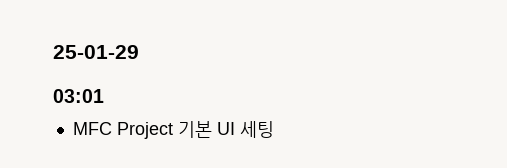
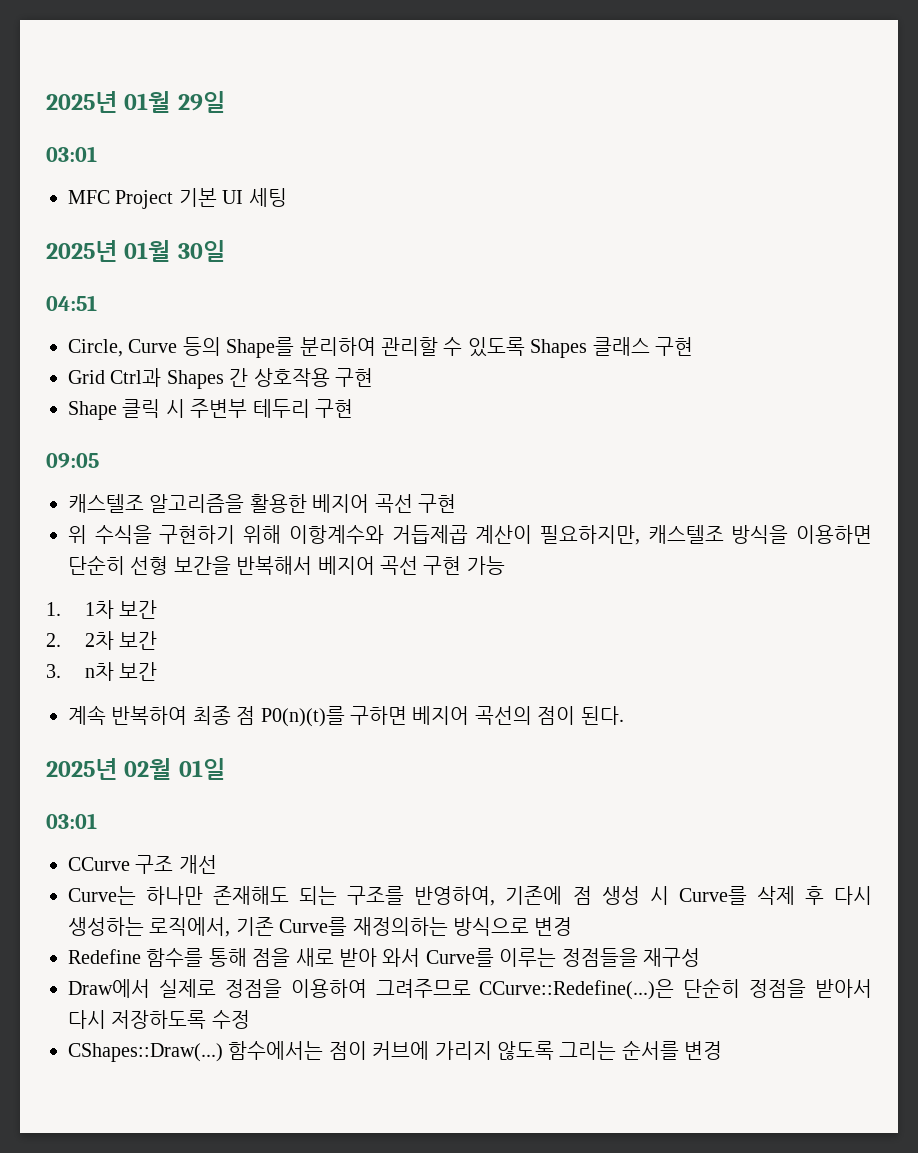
[53,45,139,59] 25-01-29 -> [46,91,226,113] 2025년 01월 29일
(274, 129) none -> [46,240,226,262] [46,295,97,311] [68,337,693,358] [68,368,373,389] [68,399,353,420] [46,453,99,468] [68,494,456,513] [68,525,872,545] [68,555,505,575] [46,600,157,619] [46,631,157,650] [46,662,157,681] [68,705,624,727] [46,758,226,780] [46,813,97,829] [68,855,217,874] [68,886,873,906] [68,917,573,937] [68,948,700,967] [68,978,872,1000] [68,1010,250,1029] [68,1040,723,1062] // 2025년 01월 30일 // 04:51 // Circle, Curve 등의 Shape를 분리하여 관리할 수 있도록 Shapes 클래스 구현 // Grid Ctrl과 Shapes 간 상호작용 구현 // Shape 클릭 시 주변부 테두리 구현 // 09:05 // 캐스텔조 알고리즘을 활용한 베지어 곡선 구현 // 위 수식을 구현하기 위해 이항계수와 거듭제곱 계산이 필요하지만, 캐스텔조 방식을 이용하면 단순히 선형 보간을 반복해서 베지어 곡선 구현 가능 // 1. 1차 보간 // 2. 2차 보간 // 3. n차 보간 // 계속 반복하여 최종 점 P0(n)(t)를 구하면 베지어 곡선의 점이 된다. // 2025년 02월 01일 // 03:01 // CCurve 구조 개선 // Curve는 하나만 존재해도 되는 구조를 반영하여, 기존에 점 생성 시 Curve를 삭제 후 다시 생성하는 로직에서, 기존 Curve를 재정의하는 방식으로 변경 // Redefine 함수를 통해 점을 새로 받아 와서 Curve를 이루는 정점들을 재구성 // Draw에서 실제로 정점을 이용하여 그려주므로 CCurve::Redefine(...)은 단순히 정점을 받아서 다시 저장하도록 수정 // CShapes::Draw(...) 함수에서는 점이 커브에 가리지 않도록 그리는 순서를 변경

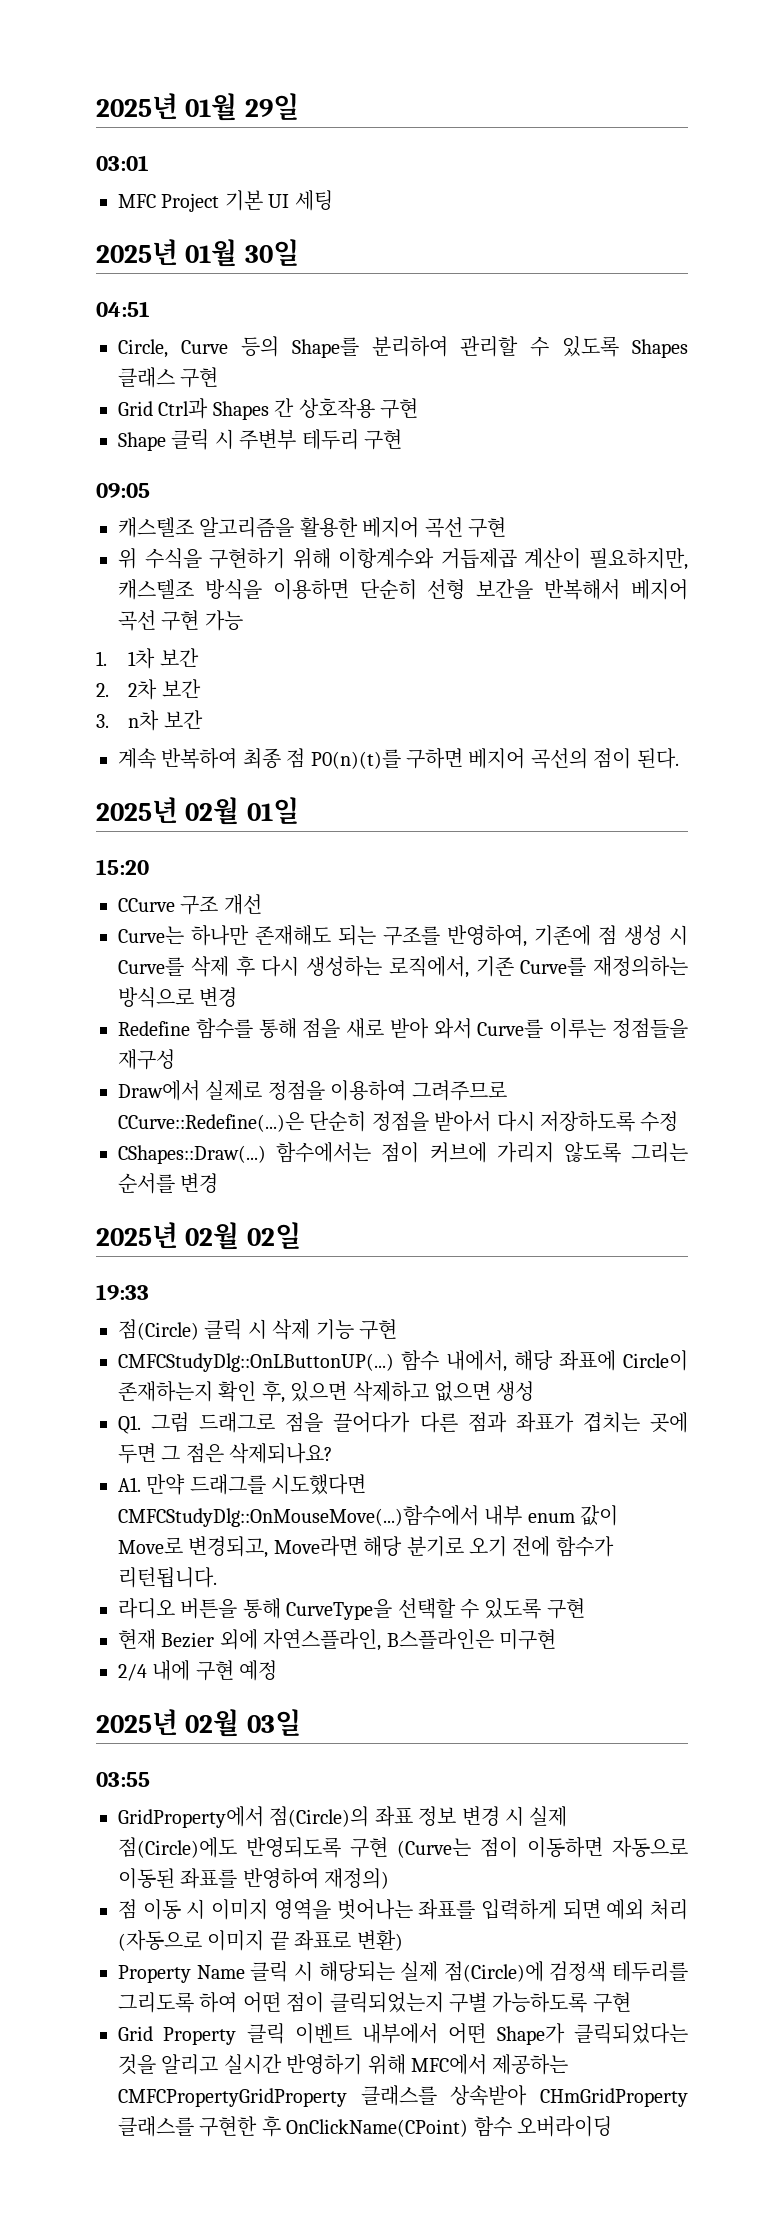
[46,813,97,829] 03:01 -> [96,859,149,875] 15:20
(723, 1050) none -> [96,1222,301,1250] [96,1284,149,1300] [118,1319,397,1340] [118,1350,688,1372] [118,1381,535,1403] [118,1412,688,1434] [118,1443,333,1464] [118,1474,367,1495] [118,1505,619,1527] [118,1536,614,1558] [118,1567,217,1588] [118,1598,585,1620] [118,1629,556,1651] [118,1660,278,1681] [96,1709,301,1737] [96,1772,150,1787] [118,1806,568,1828] [118,1837,688,1858] [118,1868,390,1889] [118,1899,688,1920] [118,1930,403,1951] [118,1961,688,1983] [118,1992,631,2013] [118,2023,688,2045] [118,2054,569,2075] [118,2085,688,2107] [118,2116,612,2137] // 2025년 02월 02일 // 19:33 // 점(Circle) 클릭 시 삭제 기능 구현 // CMFCStudyDlg::OnLButtonUP(...) 함수 내에서, 해당 좌표에 Circle이 존재하는지 확인 후, 있으면 삭제하고 없으면 생성 // Q1. 그럼 드래그로 점을 끌어다가 다른 점과 좌표가 겹치는 곳에 두면 그 점은 삭제되나요? // A1. 만약 드래그를 시도했다면 CMFCStudyDlg::OnMouseMove(...)함수에서 내부 enum 값이 Move로 변경되고, Move라면 해당 분기로 오기 전에 함수가 리턴됩니다. // 라디오 버튼을 통해 CurveType을 선택할 수 있도록 구현 // 현재 Bezier 외에 자연스플라인, B스플라인은 미구현 // 2/4 내에 구현 예정 // 2025년 02월 03일 // 03:55 // GridProperty에서 점(Circle)의 좌표 정보 변경 시 실제 점(Circle)에도 반영되도록 구현 (Curve는 점이 이동하면 자동으로 이동된 좌표를 반영하여 재정의) // 점 이동 시 이미지 영역을 벗어나는 좌표를 입력하게 되면 예외 처리 (자동으로 이미지 끝 좌표로 변환) // Property Name 클릭 시 해당되는 실제 점(Circle)에 검정색 테두리를 그리도록 하여 어떤 점이 클릭되었는지 구별 가능하도록 구현 // Grid Property 클릭 이벤트 내부에서 어떤 Shape가 클릭되었다는 것을 알리고 실시간 반영하기 위해 MFC에서 제공하는 CMFCPropertyGridProperty 클래스를 상속받아 CHmGridProperty 클래스를 구현한 후 OnClickName(CPoint) 함수 오버라이딩

